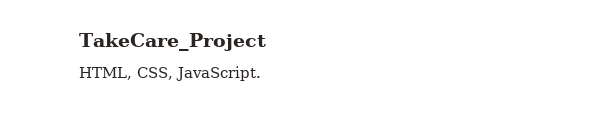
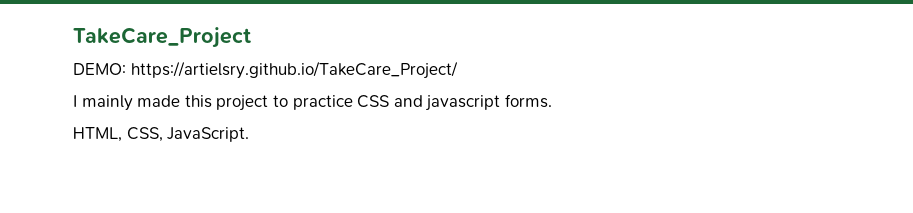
(266, 42) none -> [73,61,458,79] [73,94,552,111] // DEMO: https://artielsry.github.io/TakeCare_Project/ // I mainly made this project to practice CSS and javascript forms.

